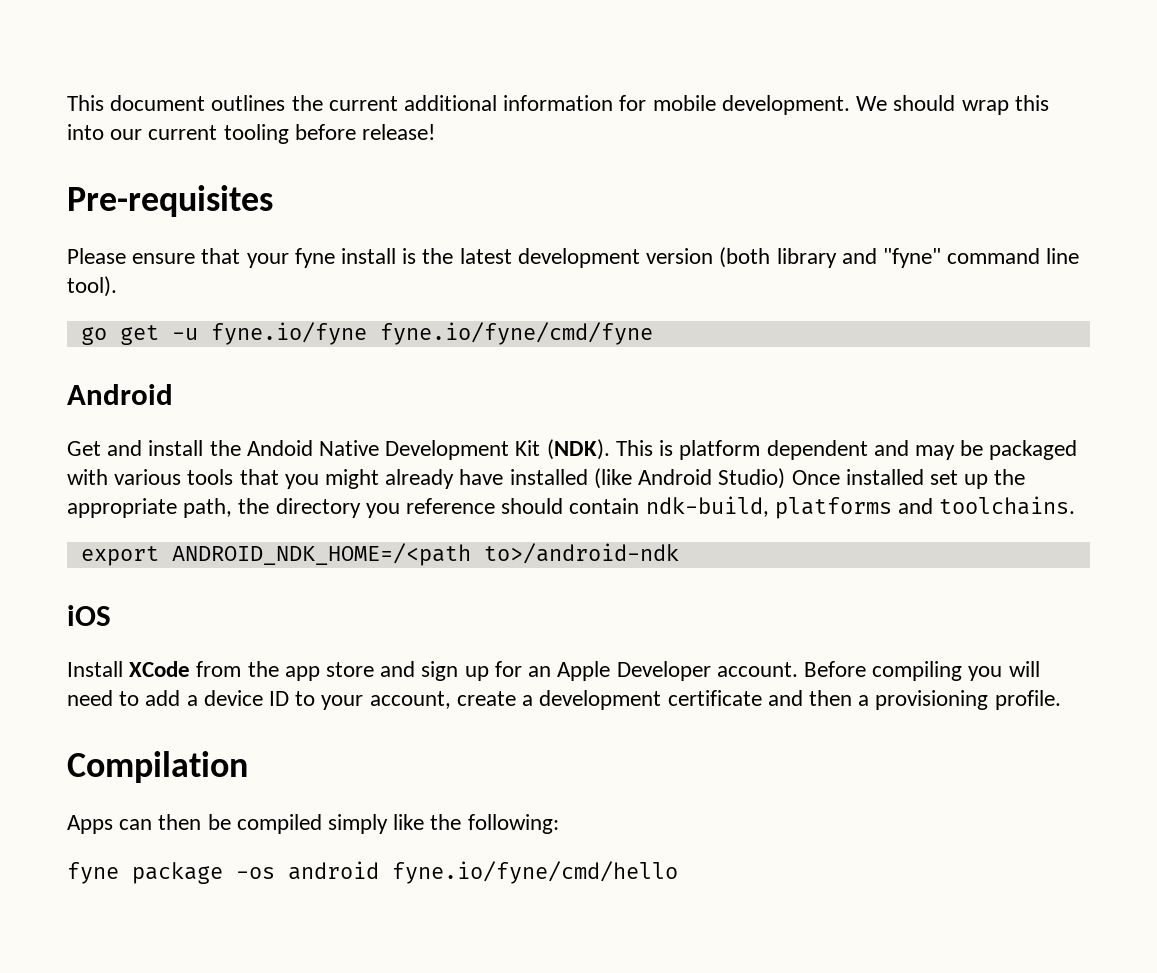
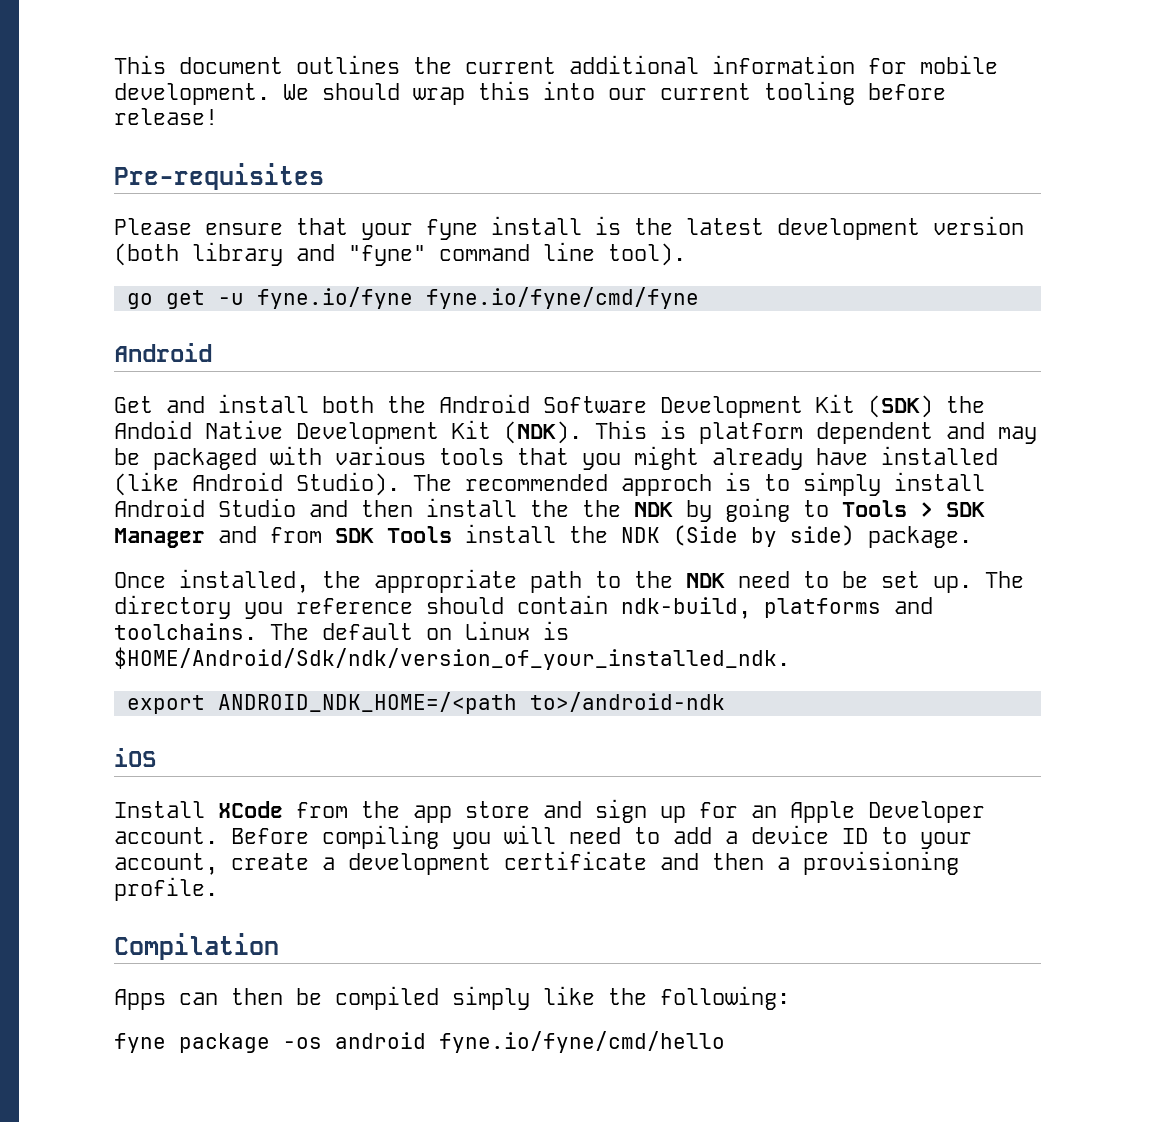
(204, 448) none -> [322,394,933,418] both the Android Software Development Kit (SDK)
[718,468,1026,489] [67,498,270,518] Studio) Once installed set up the appropriate path, the -> [296,472,985,496] [114,498,985,522] [114,524,972,548] [114,569,1024,593] Studio). The recommended approch is to simply install Android Studio and then install the the NDK by going to Tools > SDK Manager and from SDK Tools install the NDK (Side by side) package. // Once installed, the appropriate path to the NDK need to be set up. The
(1076, 505) none -> [270,621,569,640] [114,647,790,670] The default on Linux is $HOME/Android/Sdk/ndk/version_of_your_installed_ndk.

